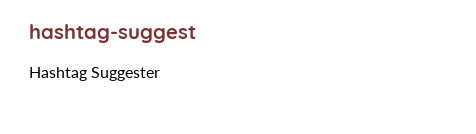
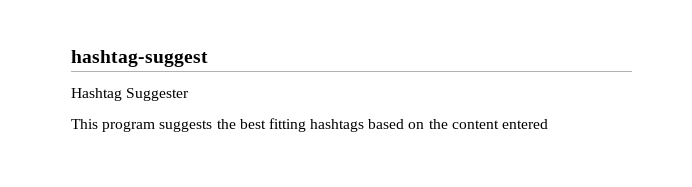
(161, 74) none -> [71,118,549,132] // This program suggests the best fitting hashtags based on the content entered

